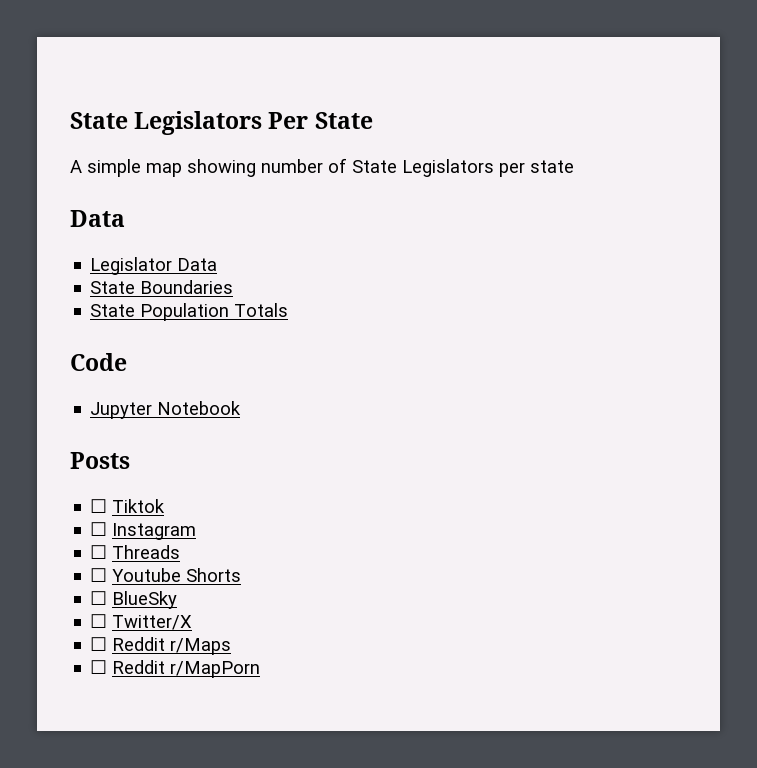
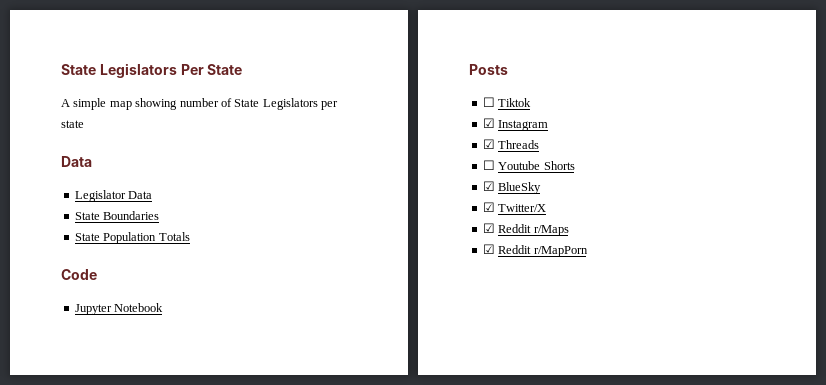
[90,522,108,536] ☐ -> [482,118,495,128] ☑
[90,545,108,559] ☐ -> [482,139,495,149] ☑
[90,591,108,605] ☐ -> [482,181,495,191] ☑
[90,614,108,628] ☐ -> [482,202,495,212] ☑
[90,637,108,651] ☐ -> [482,223,495,233] ☑
[90,660,108,674] ☐ -> [482,244,495,254] ☑

